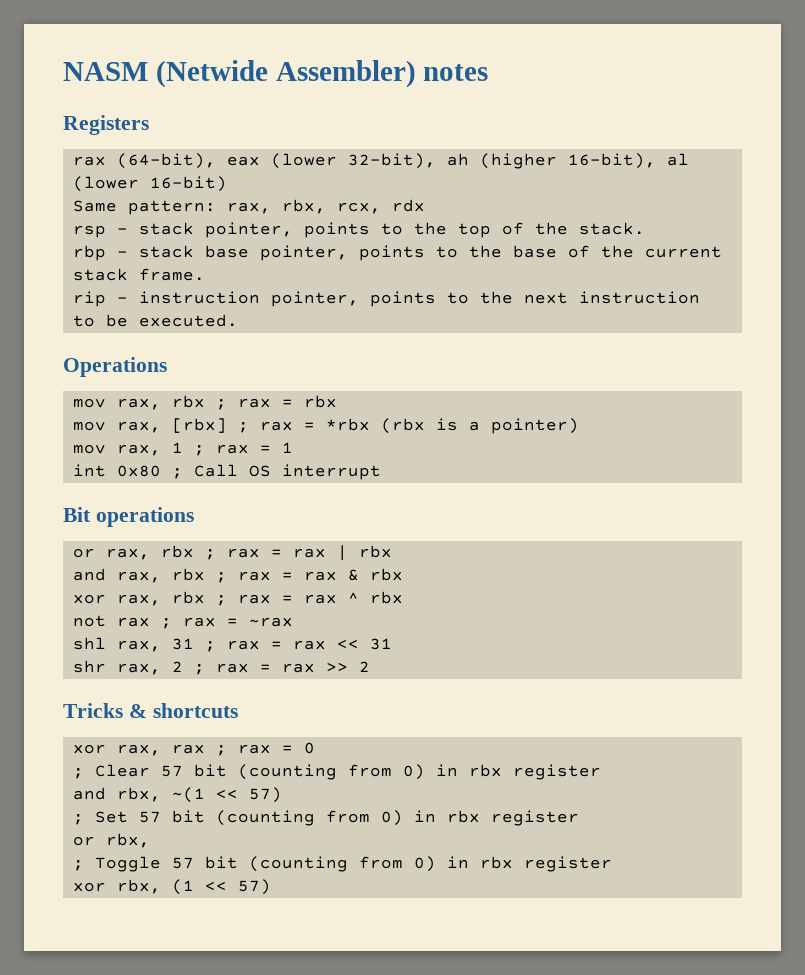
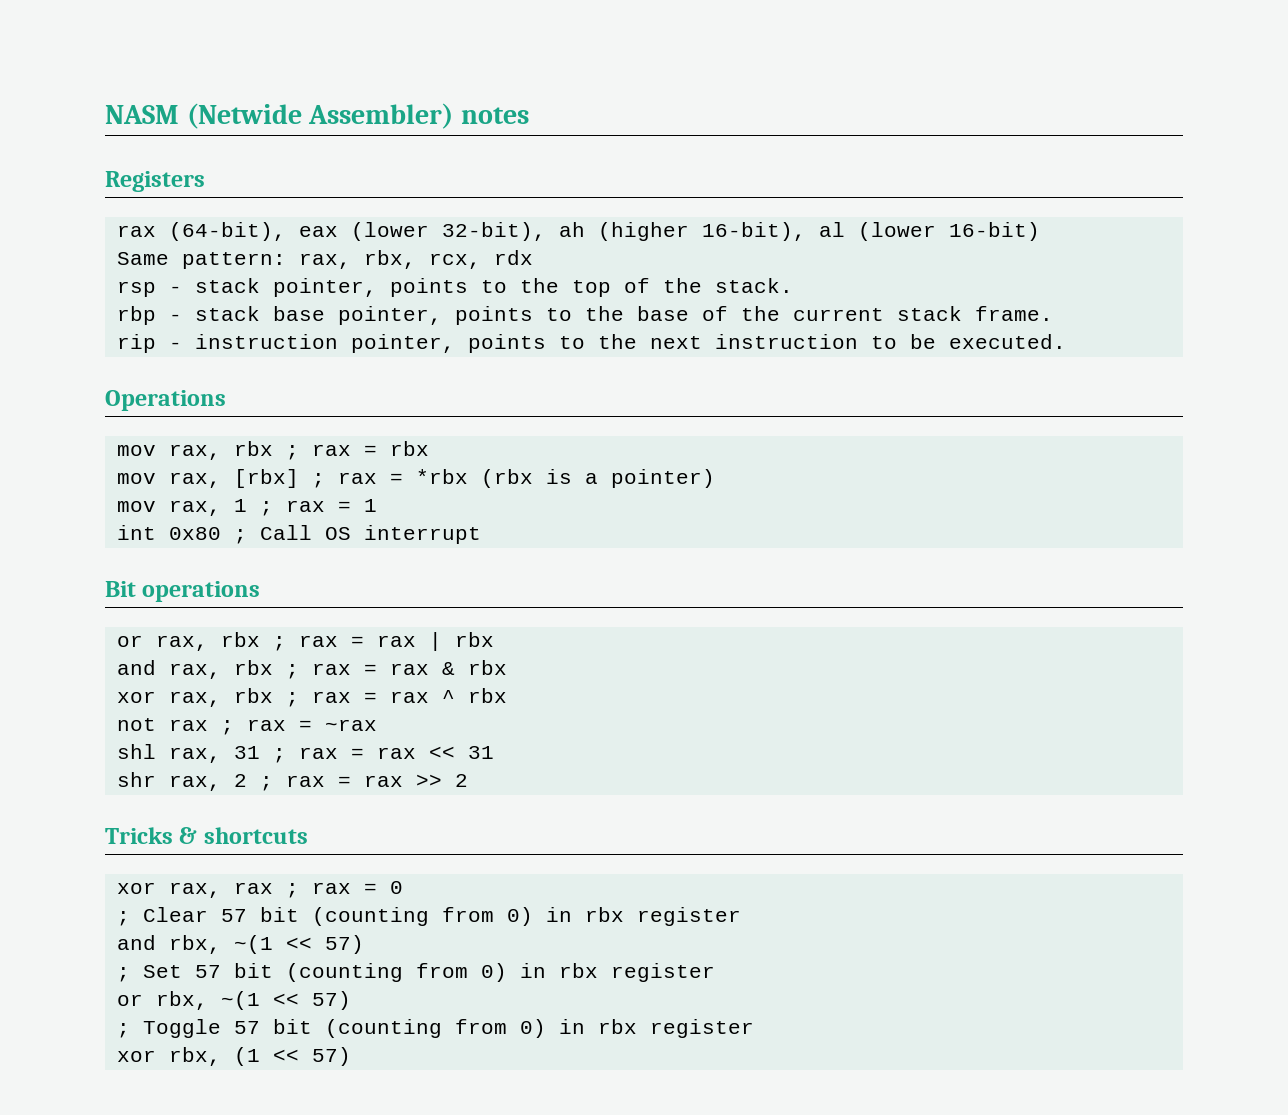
(150, 840) none -> [221,991,352,1010] ~(1 << 57)

